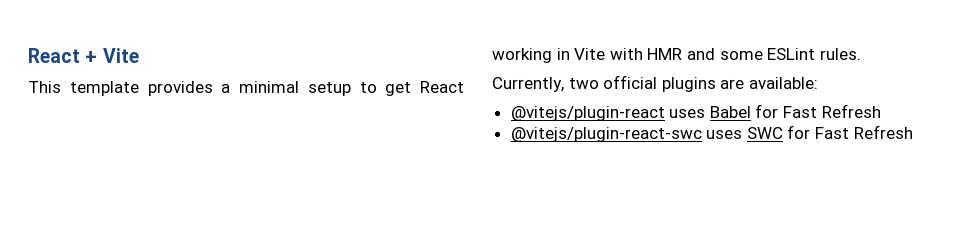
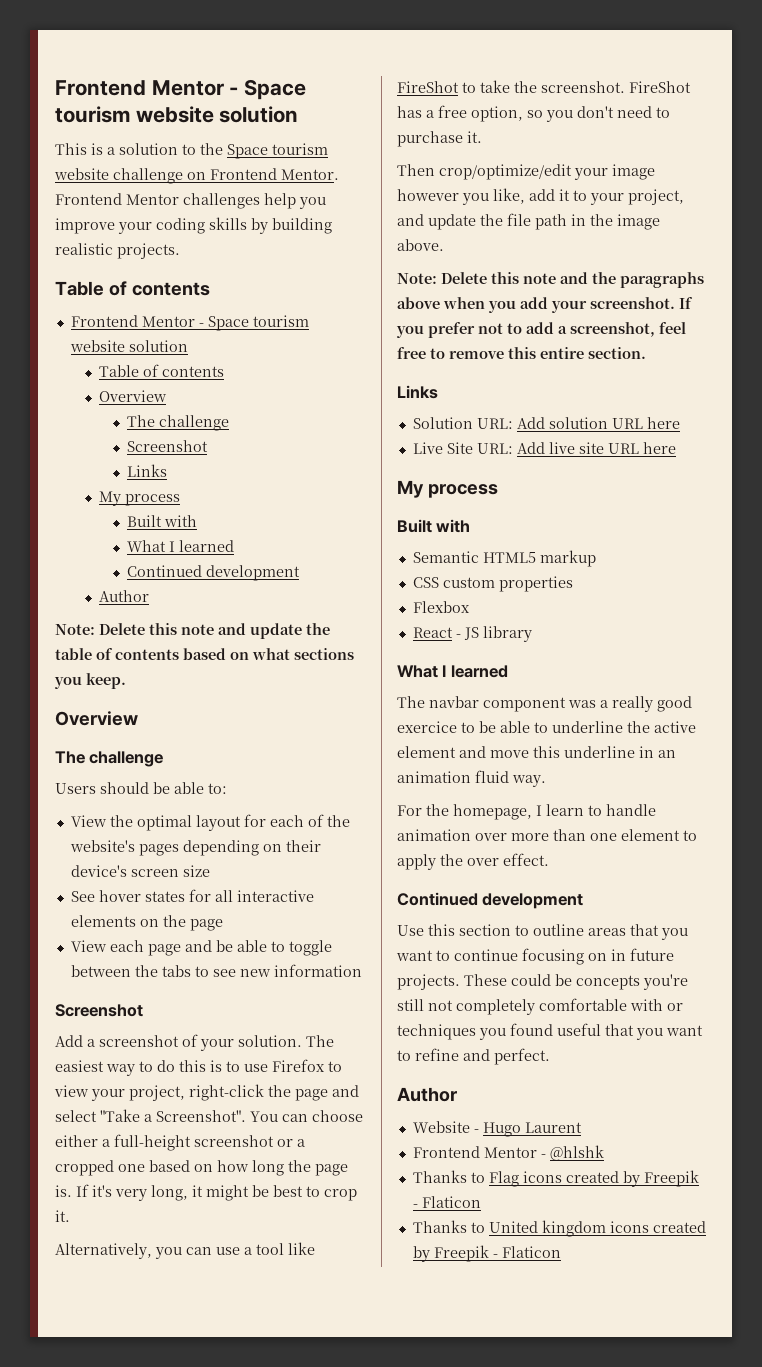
[28,48,139,63] [28,81,464,96] [492,48,861,63] [492,75,818,92] [510,104,881,121] [510,125,913,142] React + Vite // This template provides a minimal setup to get React working in Vite with HMR and some ESLint rules. // Currently, two official plugins are available: // @vitejs/plugin-react uses Babel for Fast Refresh // @vitejs/plugin-react-swc uses SWC for Fast Refresh -> [55,79,307,100] [55,106,299,123] [55,143,328,159] [54,168,339,184] [55,193,326,209] [55,217,332,234] [55,243,180,259] [55,281,210,296] [70,315,309,331] [69,340,188,352] [99,364,225,377] [99,390,168,402] [127,415,230,431] [127,440,209,452] [127,464,168,477] [99,491,181,506] [127,515,198,527] [127,540,235,552] [127,565,301,581] [99,590,150,602] [55,623,330,639] [55,648,354,660] [54,673,126,689] [55,711,138,726] [55,751,164,767] [55,782,227,794] [70,814,350,831] [69,840,321,856] [70,865,210,877] [70,889,314,902] [70,915,223,931] [70,940,332,956] [70,964,362,977] [55,1004,143,1017] [55,1034,334,1051] [55,1059,342,1076] [54,1084,359,1101] [55,1109,363,1122] [55,1134,305,1151] [55,1160,348,1176] [55,1184,357,1201] [55,1210,70,1222] [55,1242,315,1259] [397,80,691,93] [397,105,670,122] [397,131,482,147] [397,164,655,180] [397,188,684,205] [397,213,660,230] [397,239,444,251] [397,272,704,288] [397,297,693,313] [396,322,686,338] [397,347,646,359] [397,385,438,399] [412,417,680,429] [412,442,676,454] [397,480,498,498] [397,519,471,533] [412,550,596,567] [412,576,573,592] [412,601,470,613] [412,626,532,642] [397,665,508,678] [397,696,692,712] [397,721,696,733] [397,746,676,758] [397,770,546,787] [397,804,656,820] [397,829,697,841] [397,853,549,870] [397,892,584,909] [397,924,688,940] [396,948,674,965] [397,974,688,990] [397,998,683,1015] [397,1023,703,1040] [397,1048,550,1065] [397,1087,457,1102] [412,1121,582,1137] [412,1145,604,1161] [412,1170,699,1187] [412,1196,481,1208] [412,1220,706,1237] [412,1245,561,1262] Frontend Mentor - Space tourism website solution // This is a solution to the Space tourism website challenge on Frontend Mentor. Frontend Mentor challenges help you improve your coding skills by building realistic projects. // Table of contents // Frontend Mentor - Space tourism website solution // Table of contents // Overview // The challenge // Screenshot // Links // My process // Built with // What I learned // Continued development // Author // Note: Delete this note and update the table of contents based on what sections you keep. // Overview // The challenge // Users should be able to: // View the optimal layout for each of the website's pages depending on their device's screen size // See hover states for all interactive elements on the page // View each page and be able to toggle between the tabs to see new information // Screenshot // Add a screenshot of your solution. The easiest way to do this is to use Firefox to view your project, right-click the page and select "Take a Screenshot". You can choose either a full-height screenshot or a cropped one based on how long the page is. If it's very long, it might be best to crop it. // Alternatively, you can use a tool like FireShot to take the screenshot. FireShot has a free option, so you don't need to purchase it. // Then crop/optimize/edit your image however you like, add it to your project, and update the file path in the image above. // Note: Delete this note and the paragraphs above when you add your screenshot. If you prefer not to add a screenshot, feel free to remove this entire section. // Links // Solution URL: Add solution URL here // Live Site URL: Add live site URL here // My process // Built with // Semantic HTML5 markup // CSS custom properties // Flexbox // React - JS library // What I learned // The navbar component was a really good exercice to be able to underline the active element and move this underline in an animation fluid way. // For the homepage, I learn to handle animation over more than one element to apply the over effect. // Continued development // Use this section to outline areas that you want to continue focusing on in future projects. These could be concepts you're still not completely comfortable with or techniques you found useful that you want to refine and perfect. // Author // Website - Hugo Laurent // Frontend Mentor - @hlshk // Thanks to Flag icons created by Freepik - Flaticon // Thanks to United kingdom icons created by Freepik - Flaticon

